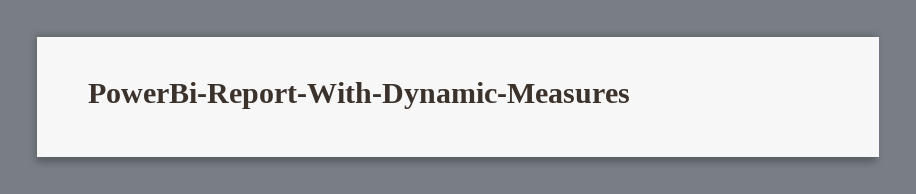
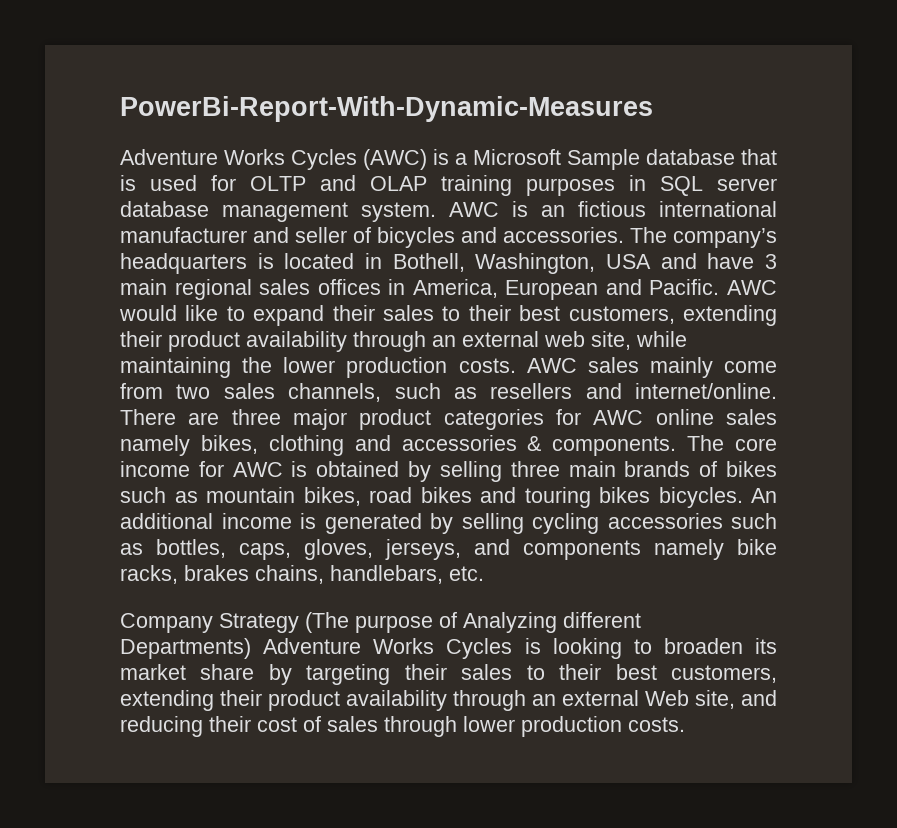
(630, 95) none -> [120,149,777,170] [120,175,777,196] [120,201,777,222] [120,227,777,248] [120,253,777,274] [120,279,777,300] [119,305,777,326] [120,331,687,352] [120,357,777,378] [120,383,777,402] [120,409,777,430] [120,435,777,456] [120,461,777,482] [120,487,777,508] [120,513,777,534] [120,539,777,560] [120,565,484,584] [120,612,641,633] [120,638,777,659] [120,664,778,685] [120,690,777,711] [120,716,685,737] // Adventure Works Cycles (AWC) is a Microsoft Sample database that is used for OLTP and OLAP training purposes in SQL server database management system. AWC is an fictious international manufacturer and seller of bicycles and accessories. The company’s headquarters is located in Bothell, Washington, USA and have 3 main regional sales offices in America, European and Pacific. AWC would like to expand their sales to their best customers, extending their product availability through an external web site, while maintaining the lower production costs. AWC sales mainly come from two sales channels, such as resellers and internet/online. There are three major product categories for AWC online sales namely bikes, clothing and accessories & components. The core income for AWC is obtained by selling three main brands of bikes such as mountain bikes, road bikes and touring bikes bicycles. An additional income is generated by selling cycling accessories such as bottles, caps, gloves, jerseys, and components namely bike racks, brakes chains, handlebars, etc. // Company Strategy (The purpose of Analyzing different Departments) Adventure Works Cycles is looking to broaden its market share by targeting their sales to their best customers, extending their product availability through an external Web site, and reducing their cost of sales through lower production costs.

